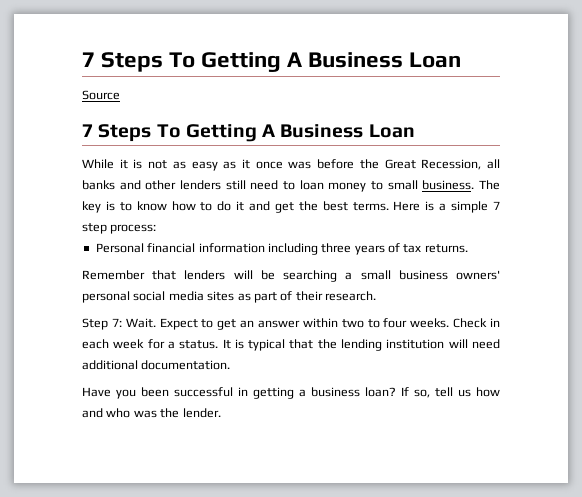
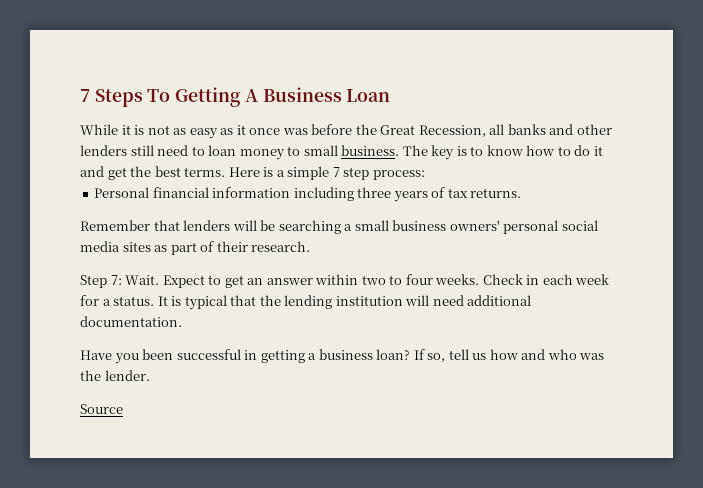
[82,52,462,72] [82,90,120,100] [82,124,415,142] 7 Steps To Getting A Business Loan // Source // 7 Steps To Getting A Business Loan -> [80,87,391,107] 7 Steps To Getting A Business Loan
(221, 413) none -> [80,404,123,414] // Source

